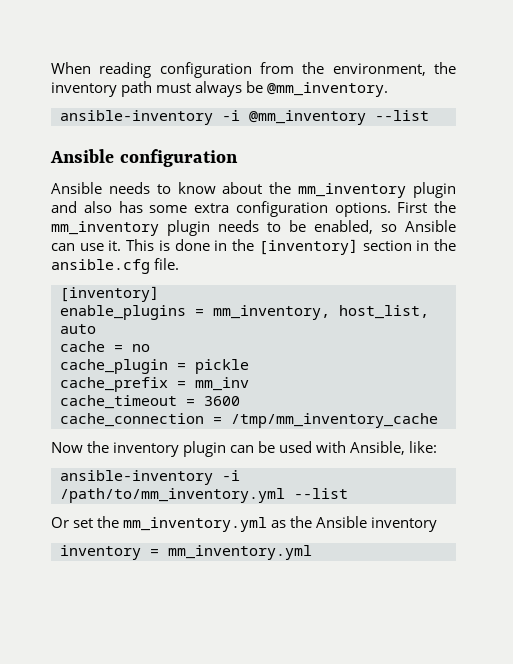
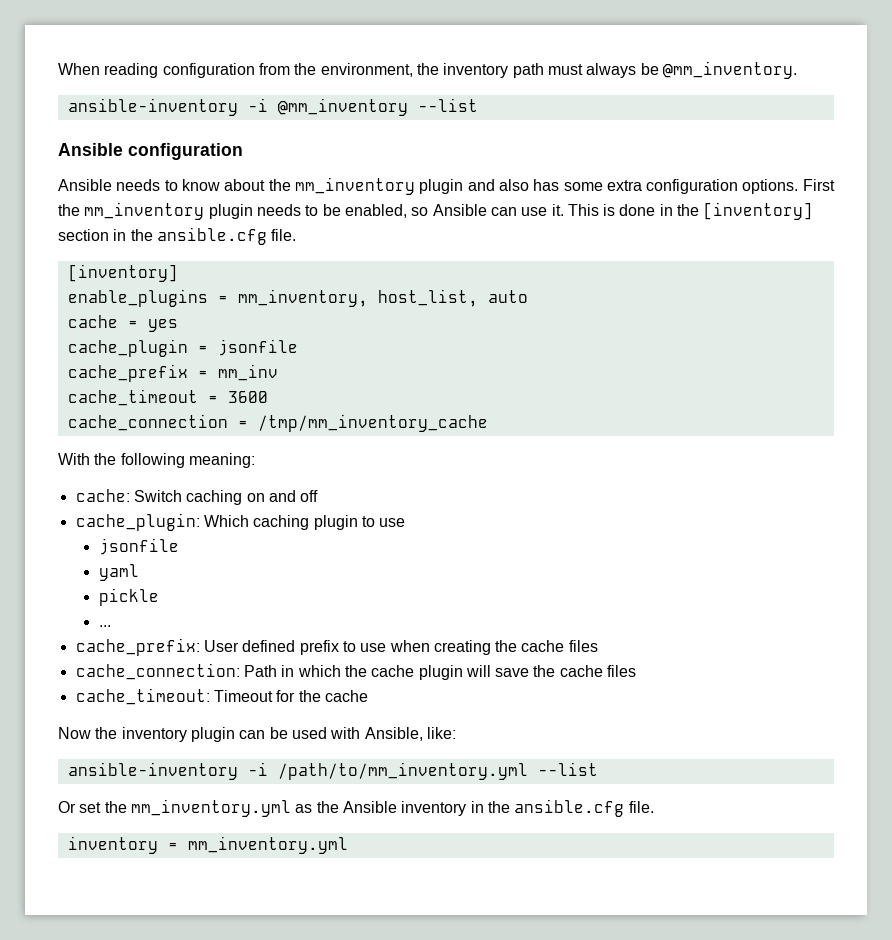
[132,344,150,352] no -> [147,319,178,332] yes
[195,359,249,374] pickle -> [217,339,298,356] jsonfile
(438, 420) none -> [58,453,255,468] [75,489,319,505] [75,513,406,531] [98,538,179,555] [98,564,139,581] [98,588,159,606] [98,625,111,627] [75,638,598,656] [75,663,637,680] [75,688,368,705] // With the following meaning: // cache: Switch caching on and off // cache_plugin: Which caching plugin to use // jsonfile // yaml // pickle // ... // cache_prefix: User defined prefix to use when creating the cache files // cache_connection: Path in which the cache plugin will save the cache files // cache_timeout: Timeout for the cache
(438, 524) none -> [470,799,654,817] in the ansible.cfg file.

